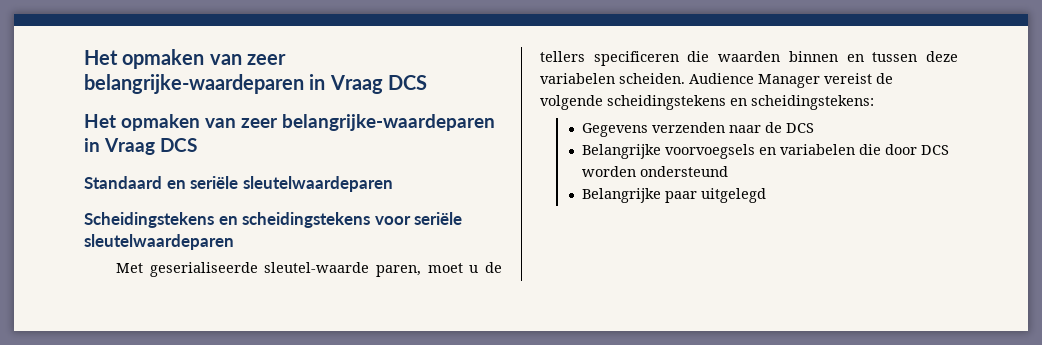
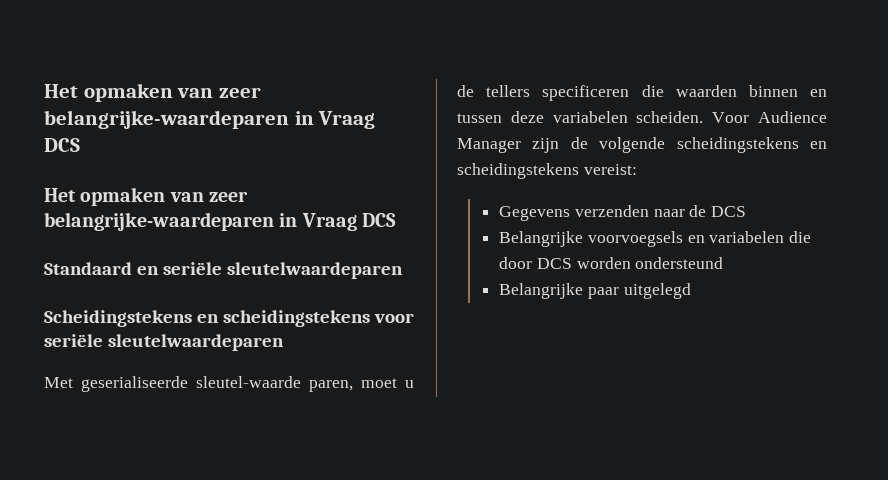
(685, 78) none -> [712,112,750,123] Voor
[824,73,872,84] vereist -> [532,138,560,153] zijn
[751,95,874,110] scheidingstekens: -> [457,163,637,179] scheidingstekens vereist:

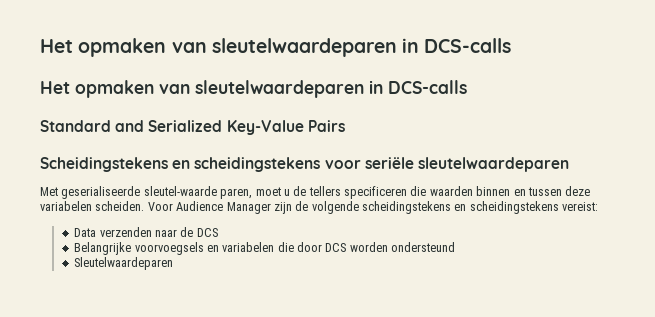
[44,83,261,102] [44,110,376,129] [44,138,80,152] [44,187,248,206] [44,212,396,231] [44,262,403,279] Het opmaken van zeer belangrijke-waardeparen in Vraag DCS // Het opmaken van zeer belangrijke-waardeparen in Vraag DCS // Standaard en seriële sleutelwaardeparen -> [40,38,512,57] [40,80,467,98] [40,120,345,135] Het opmaken van sleutelwaardeparen in DCS-calls // Het opmaken van sleutelwaardeparen in DCS-calls // Standard and Serialized Key-Value Pairs
[499,206,571,221] Gegevens -> [74,228,97,237] Data
[499,283,691,299] Belangrijke paar uitgelegd -> [74,257,174,270] Sleutelwaardeparen

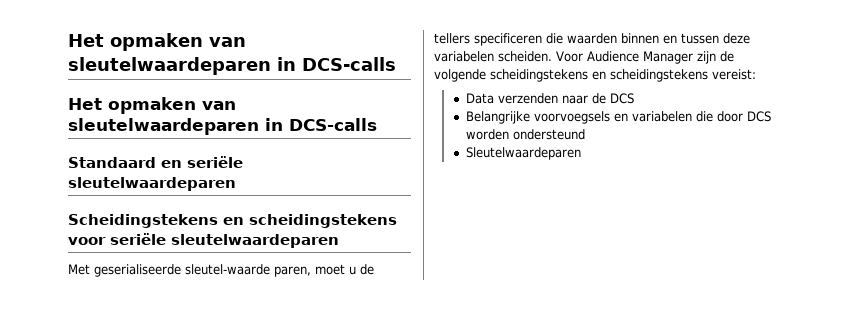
[40,120,345,135] Standard and Serialized Key-Value Pairs -> [68,156,243,168] [68,177,236,191] Standaard en seriële sleutelwaardeparen

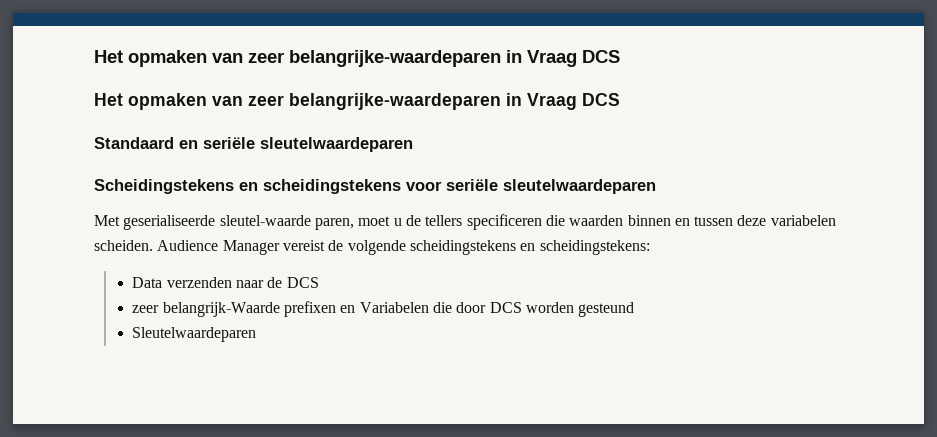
[68,33,246,51] [68,57,396,75] [68,97,236,114] [68,118,377,135] Het opmaken van sleutelwaardeparen in DCS-calls // Het opmaken van sleutelwaardeparen in DCS-calls -> [94,50,620,67] [94,93,620,110] Het opmaken van zeer belangrijke-waardeparen in Vraag DCS // Het opmaken van zeer belangrijke-waardeparen in Vraag DCS
[556,51,583,62] Voor -> (153, 245) none
[696,51,716,64] zijn -> [282,240,325,251] vereist
[610,69,756,82] scheidingstekens vereist: -> [539,240,650,255] scheidingstekens:
[465,111,692,124] Belangrijke voorvoegsels en variabelen -> [132,301,429,317] zeer belangrijk-Waarde prefixen en Variabelen
[512,129,585,140] ondersteund -> [578,302,635,317] gesteund

